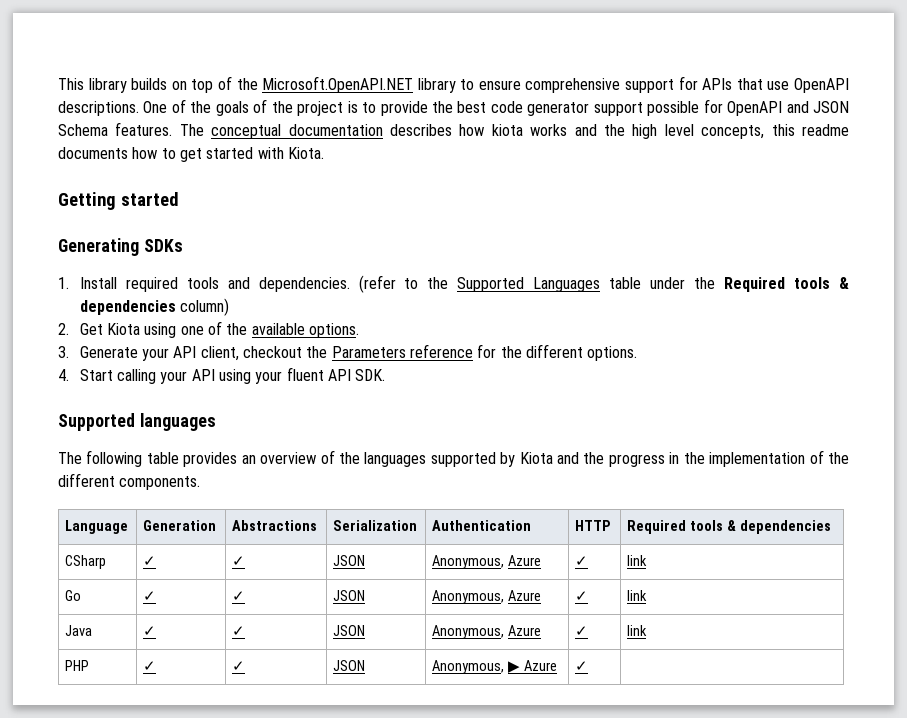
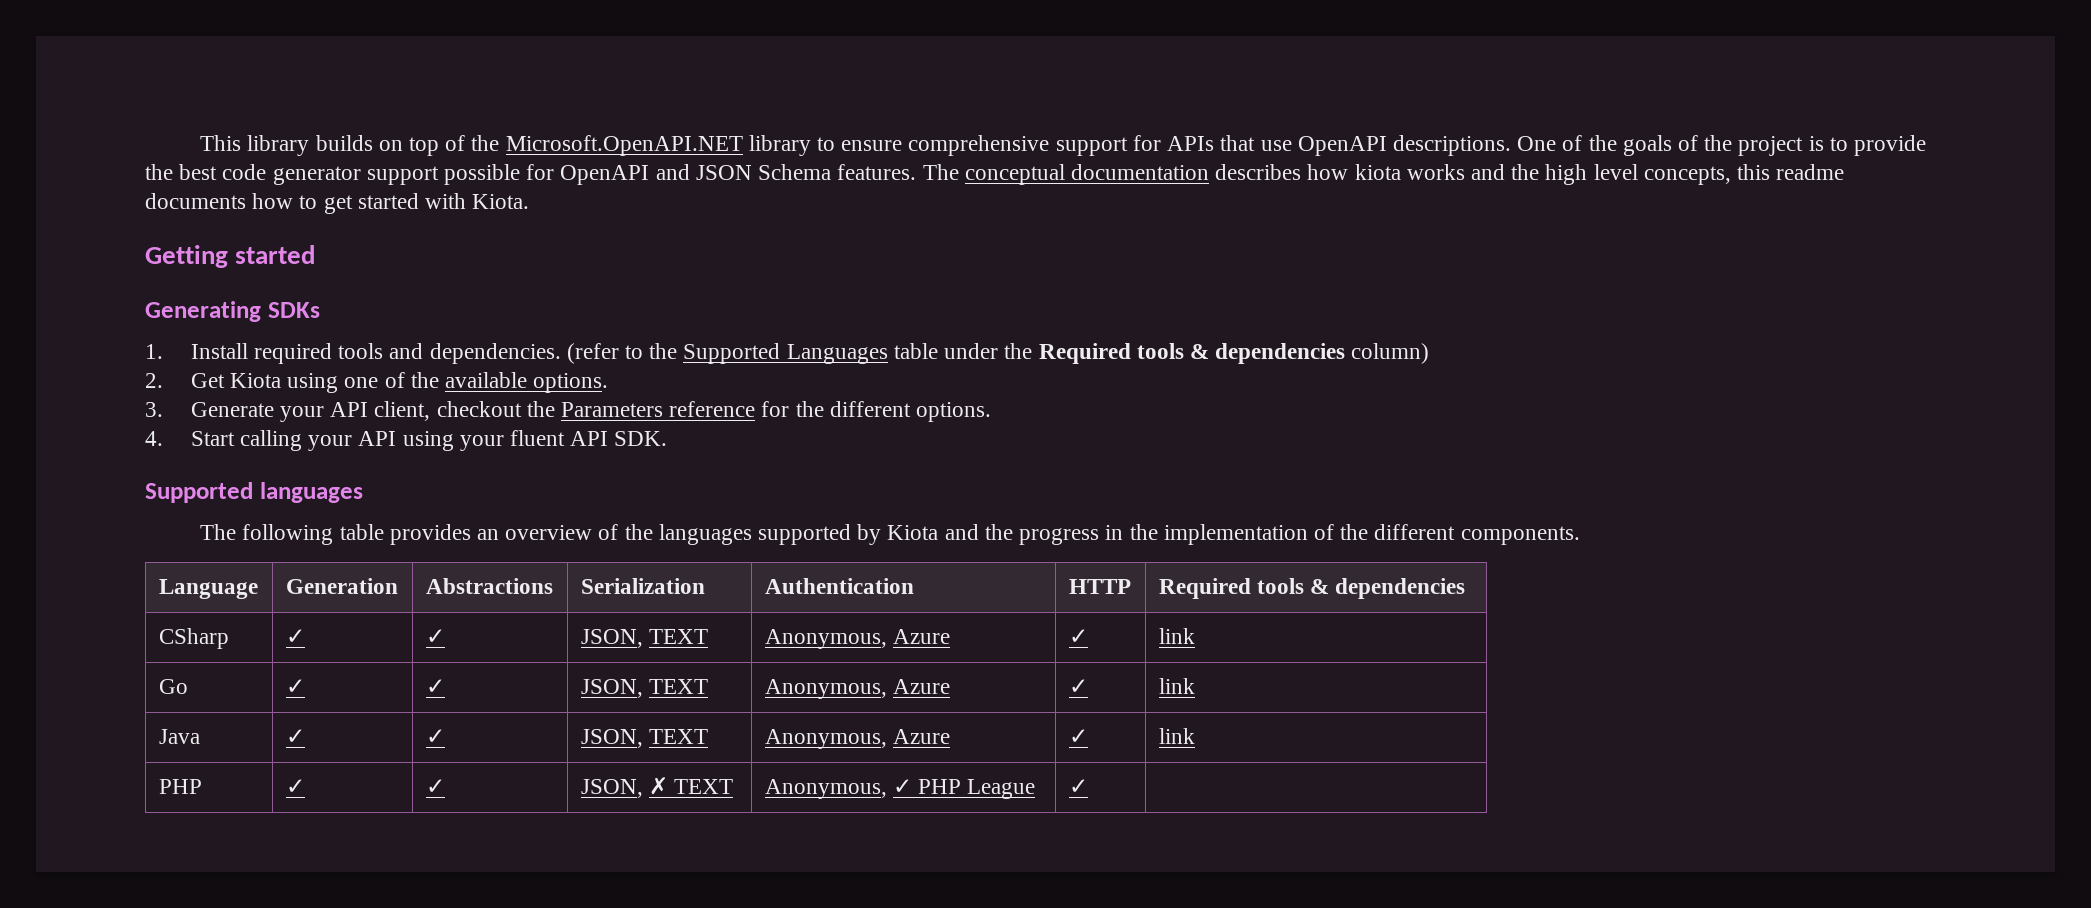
[333,555,366,566] JSON -> [580,629,708,648] JSON, TEXT
[333,590,366,601] JSON -> [580,679,708,698] JSON, TEXT
[333,625,366,636] JSON -> [580,729,708,748] JSON, TEXT
[333,660,366,671] [432,660,558,674] JSON | Anonymous, ▶ Azure -> [580,777,733,798] [764,779,1036,799] JSON, ✗ TEXT | Anonymous, ✓ PHP League

